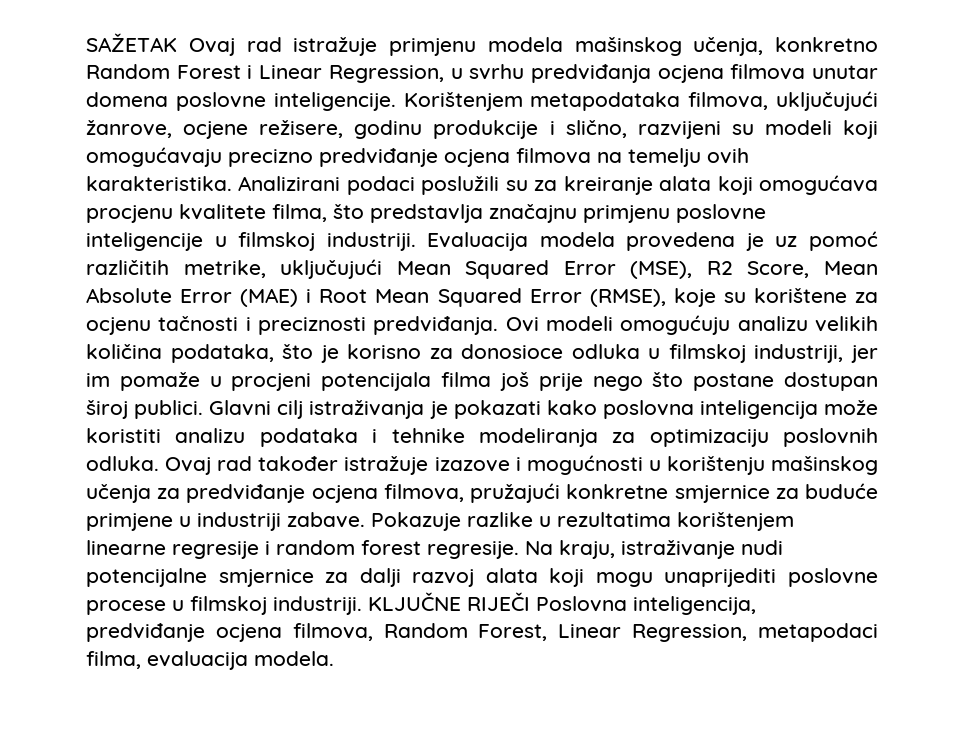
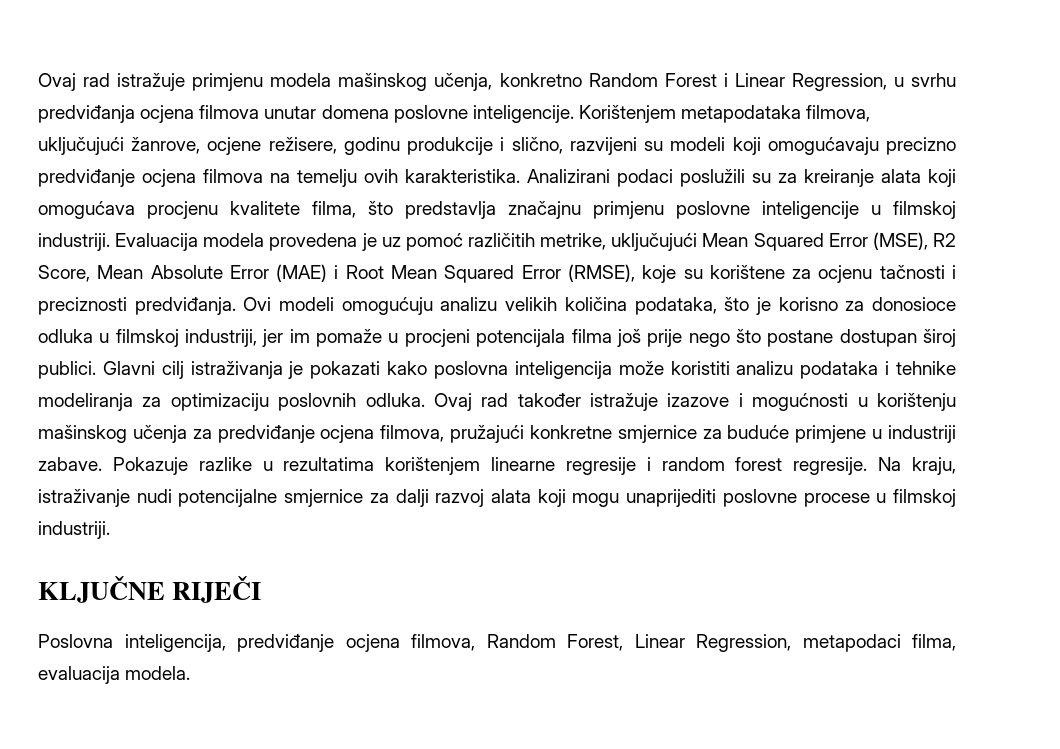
[86,33,177,52] SAŽETAK -> (38, 82) none
(362, 605) none -> (110, 530) //
(530, 601) none -> (262, 589) //

